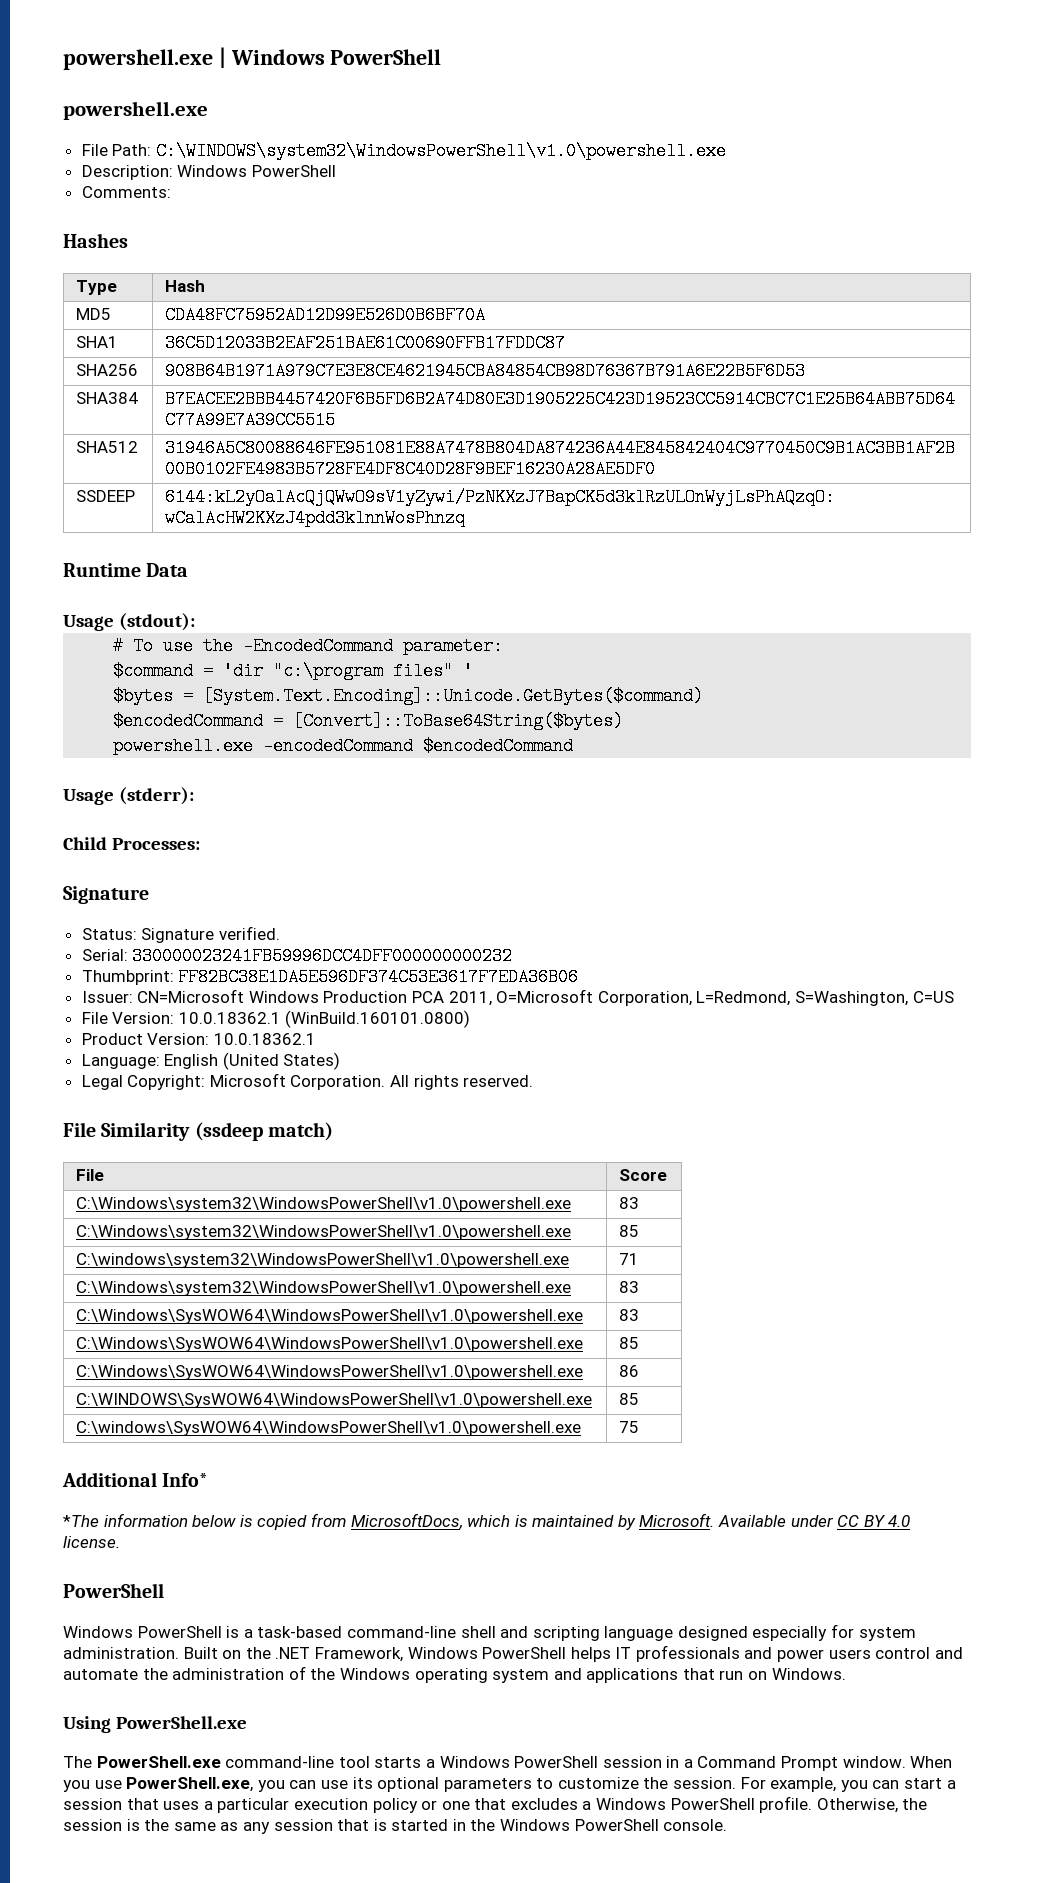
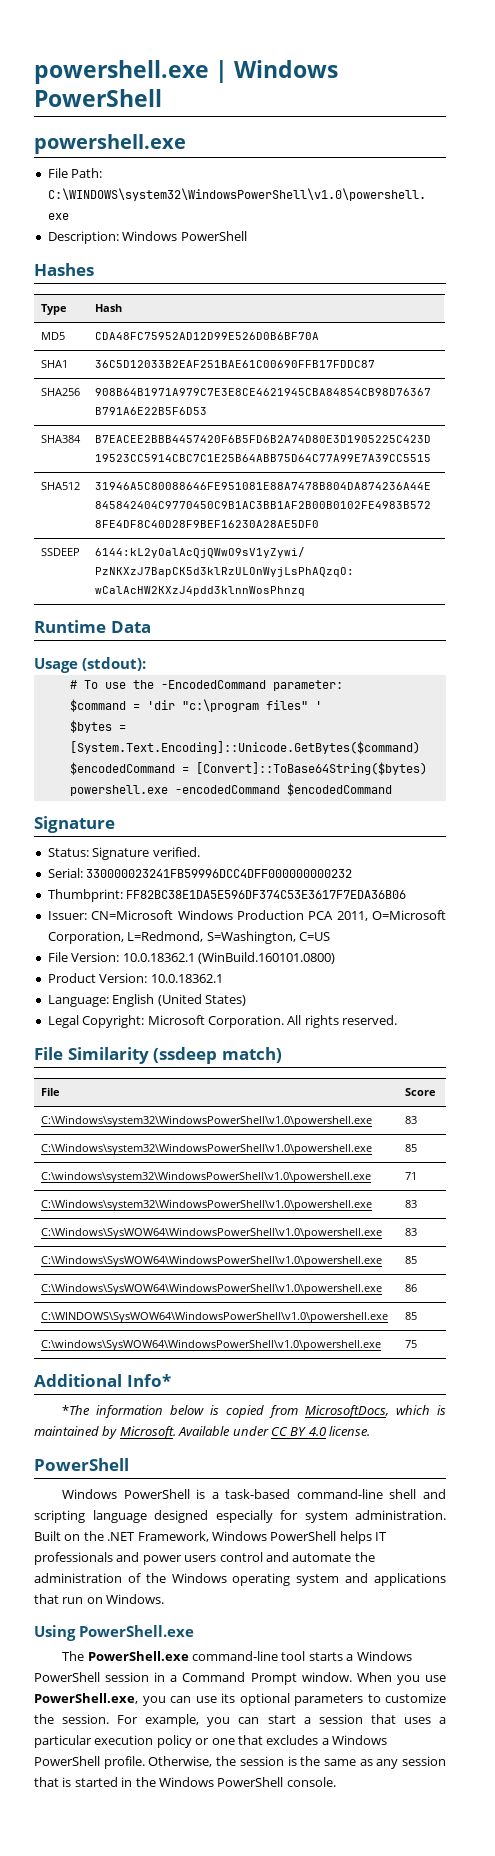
[81,186,171,198] // Comments: -> (247, 236) none
[63,787,194,805] [63,837,200,850] // Usage (stderr): // Child Processes: -> (392, 789) none

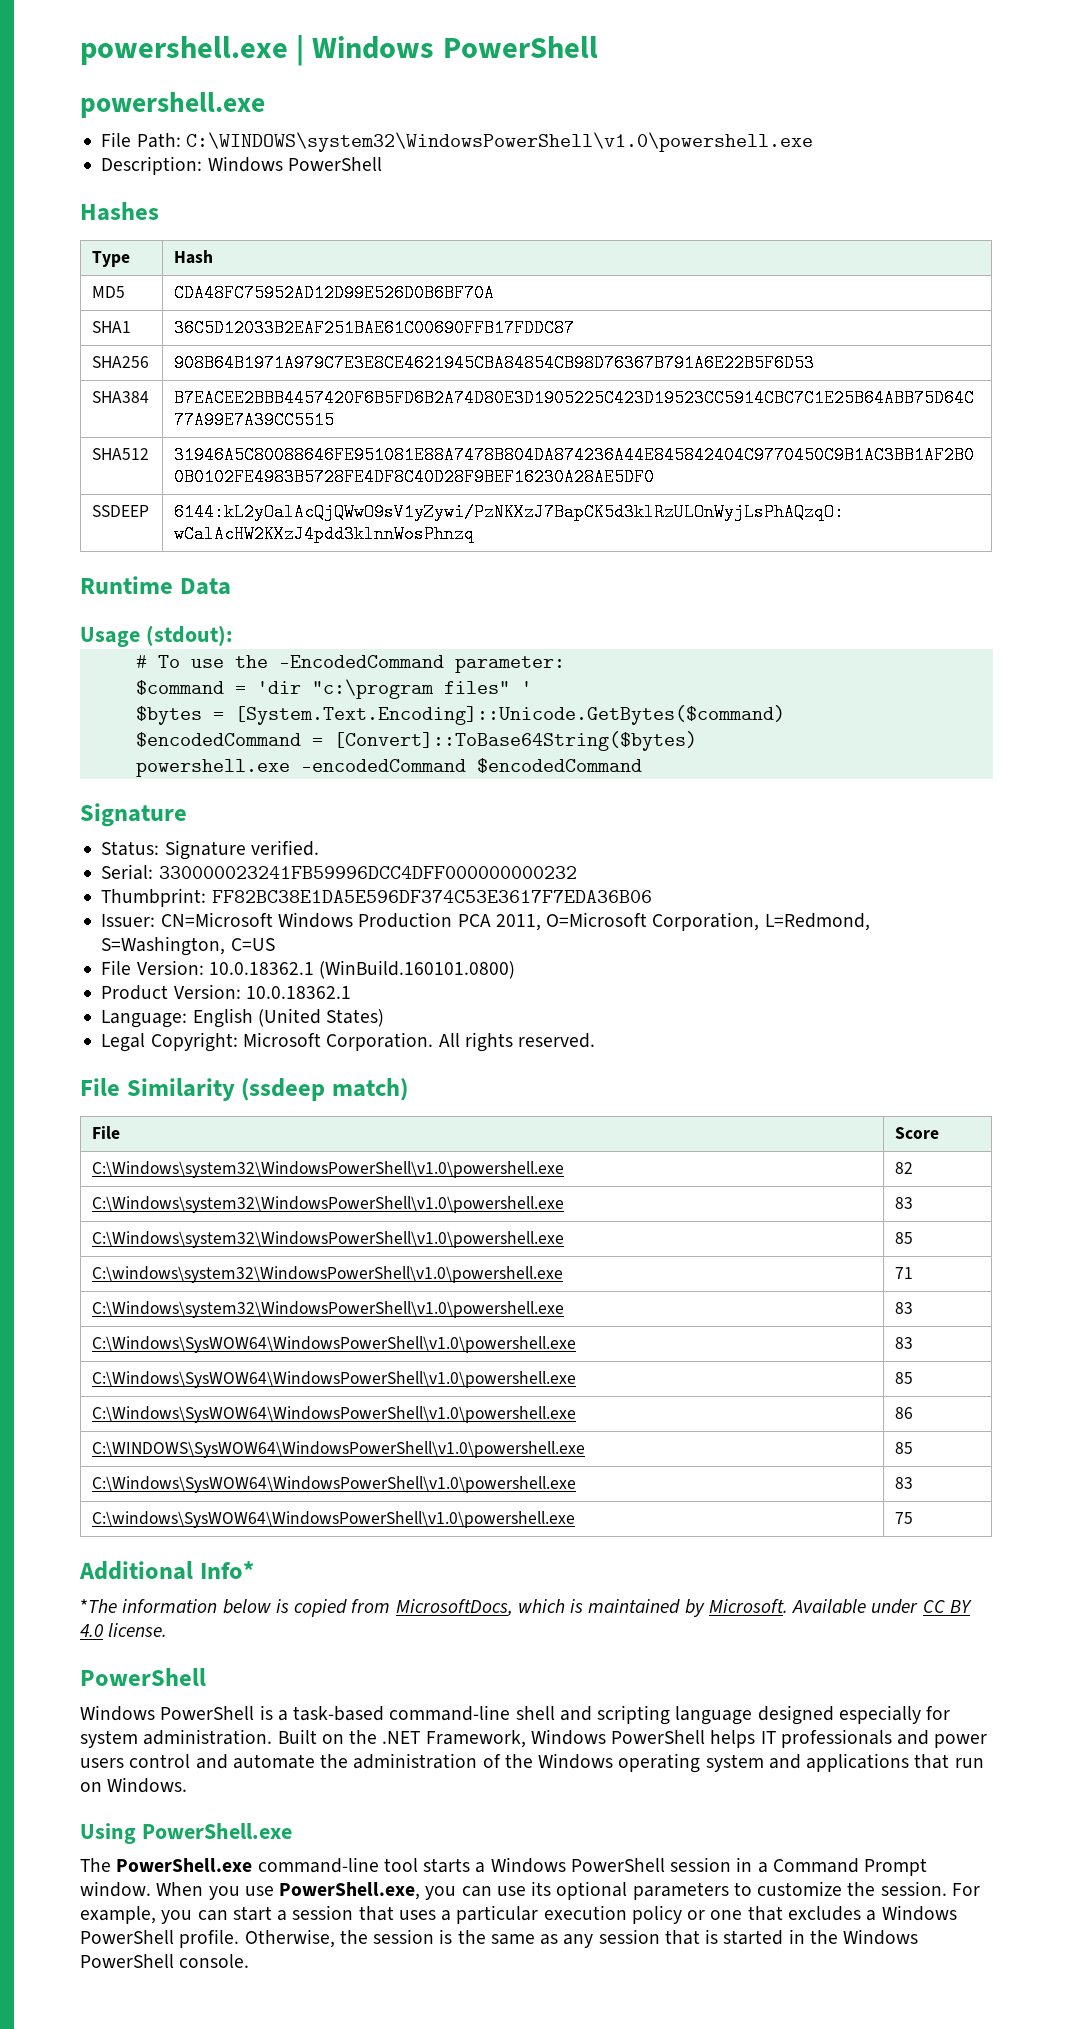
(437, 1092) none -> [92,1161,565,1178] [895,1162,914,1174] // C:\Windows\system32\WindowsPowerShell\v1.0\powershell.exe | 82
(418, 1316) none -> [92,1476,577,1493] [895,1477,914,1489] // C:\Windows\SysWOW64\WindowsPowerShell\v1.0\powershell.exe | 83

